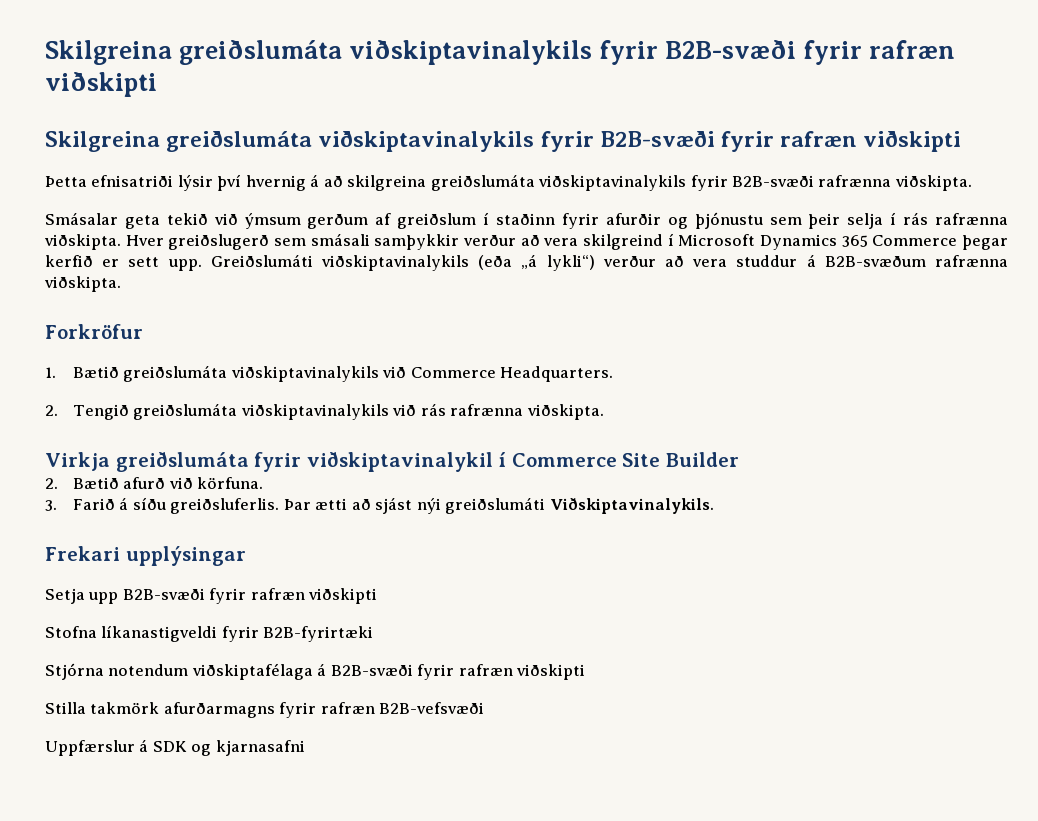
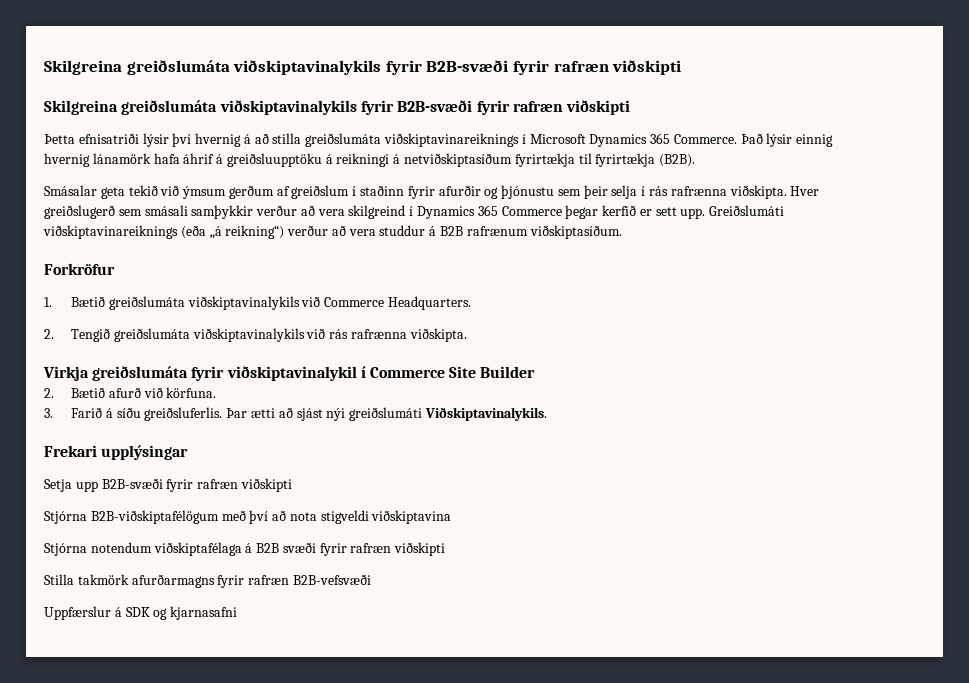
[347,174,972,191] skilgreina greiðslumáta viðskiptavinalykils fyrir B2B-svæði rafrænna viðskipta. -> [272,133,834,147] [44,153,696,167] stilla greiðslumáta viðskiptavinareiknings í Microsoft Dynamics 365 Commerce. Það lýsir einnig hvernig lánamörk hafa áhrif á greiðsluupptöku á reikningi á netviðskiptasíðum fyrirtækja til fyrirtækja (B2B).
[678,234,756,246] Microsoft -> (414, 211) none
[320,255,469,271] viðskiptavinalykils -> [43,225,178,239] viðskiptavinareiknings
[546,255,595,271] lykli“) -> [225,225,285,239] reikning“)
[824,255,1009,267] [44,276,121,292] B2B-svæðum rafrænna viðskipta. -> [440,225,622,239] B2B rafrænum viðskiptasíðum.
[45,625,374,642] Stofna líkanastigveldi fyrir B2B-fyrirtæki -> [44,510,452,524] Stjórna B2B-viðskiptafélögum með því að nota stigveldi viðskiptavina
[330,664,413,676] B2B-svæði -> [256,542,316,553] B2B svæði

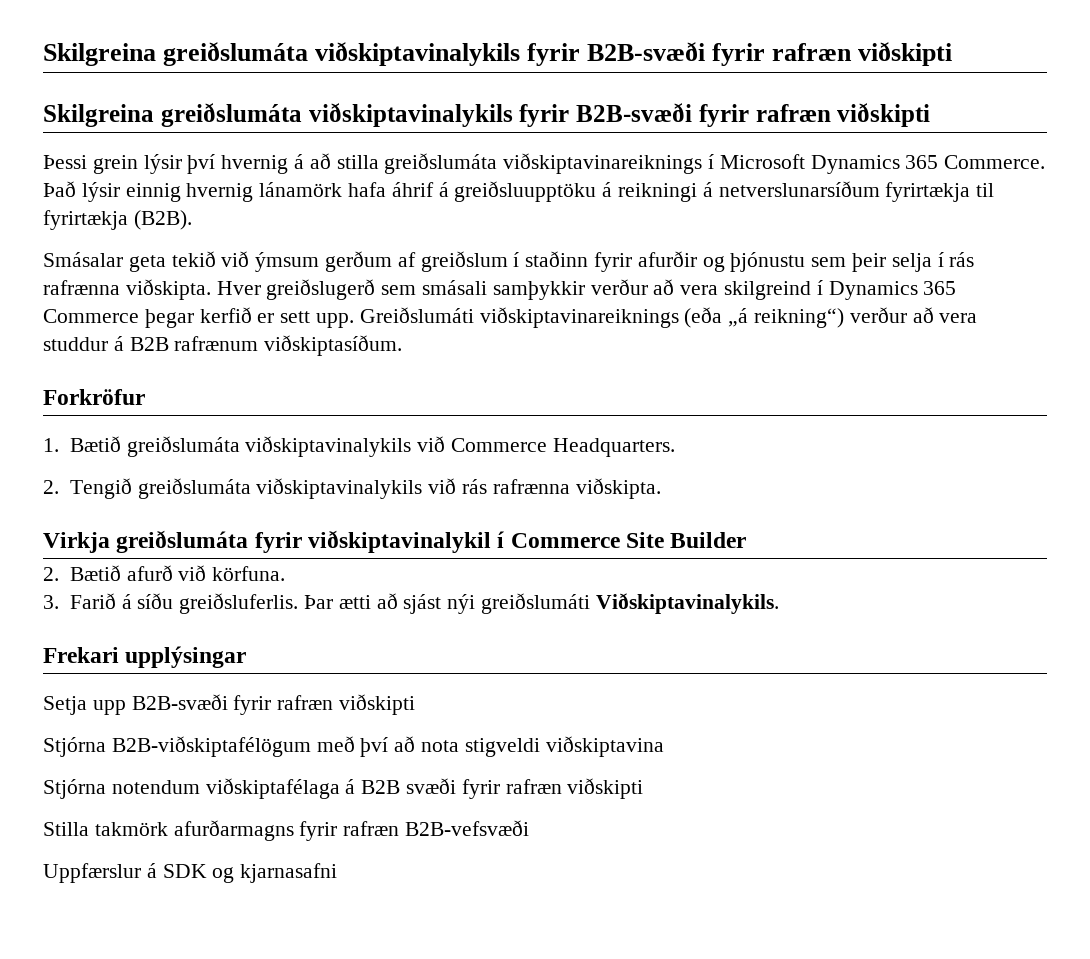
[44,133,139,144] Þetta efnisatriði -> [43,155,138,174] Þessi grein
[404,153,513,167] netviðskiptasíðum -> [718,181,880,197] netverslunarsíðum

